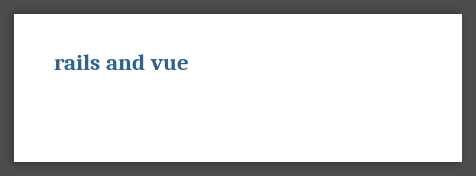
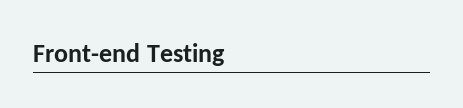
[54,54,190,70] rails and vue -> [33,43,225,66] Front-end Testing

